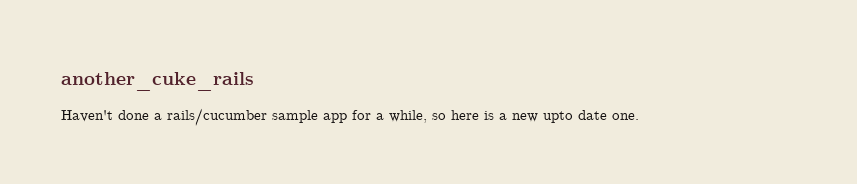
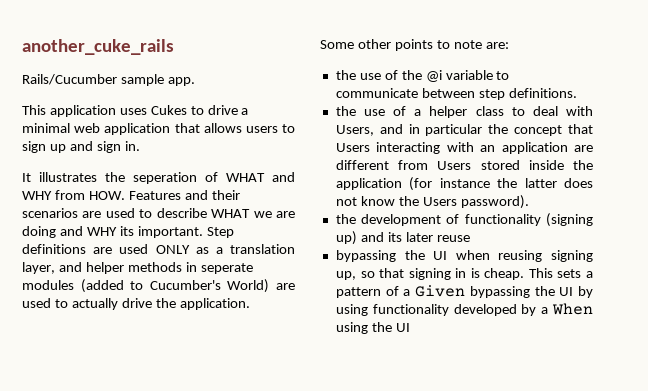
[61,108,639,126] Haven't done a rails/cucumber sample app for a while, so here is a new upto date one. -> [22,74,195,86] [22,105,249,117] [22,123,295,135] [22,141,140,153] [22,172,295,184] [22,190,240,200] [22,208,296,218] [22,226,234,238] [22,244,295,254] [22,262,253,274] [22,279,295,293] [22,298,250,310] [320,39,509,51] [335,70,510,82] [335,88,577,100] [335,106,593,118] [335,124,593,136] [335,142,593,154] [335,160,593,170] [335,177,593,191] [335,195,529,209] [335,213,593,227] [335,231,470,245] [335,250,593,262] [335,268,593,280] [335,285,593,298] [335,303,593,316] [335,322,410,334] Rails/Cucumber sample app. // This application uses Cukes to drive a minimal web application that allows users to sign up and sign in. // It illustrates the seperation of WHAT and WHY from HOW. Features and their scenarios are used to describe WHAT we are doing and WHY its important. Step definitions are used ONLY as a translation layer, and helper methods in seperate modules (added to Cucumber's World) are used to actually drive the application. // Some other points to note are: // the use of the @i variable to communicate between step definitions. // the use of a helper class to deal with Users, and in particular the concept that Users interacting with an application are different from Users stored inside the application (for instance the latter does not know the Users password). // the development of functionality (signing up) and its later reuse // bypassing the UI when reusing signing up, so that signing in is cheap. This sets a pattern of a Given bypassing the UI by using functionality developed by a When using the UI

